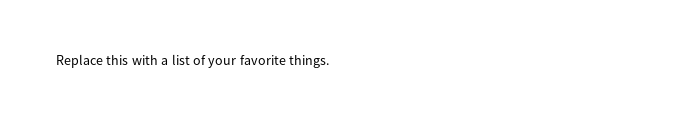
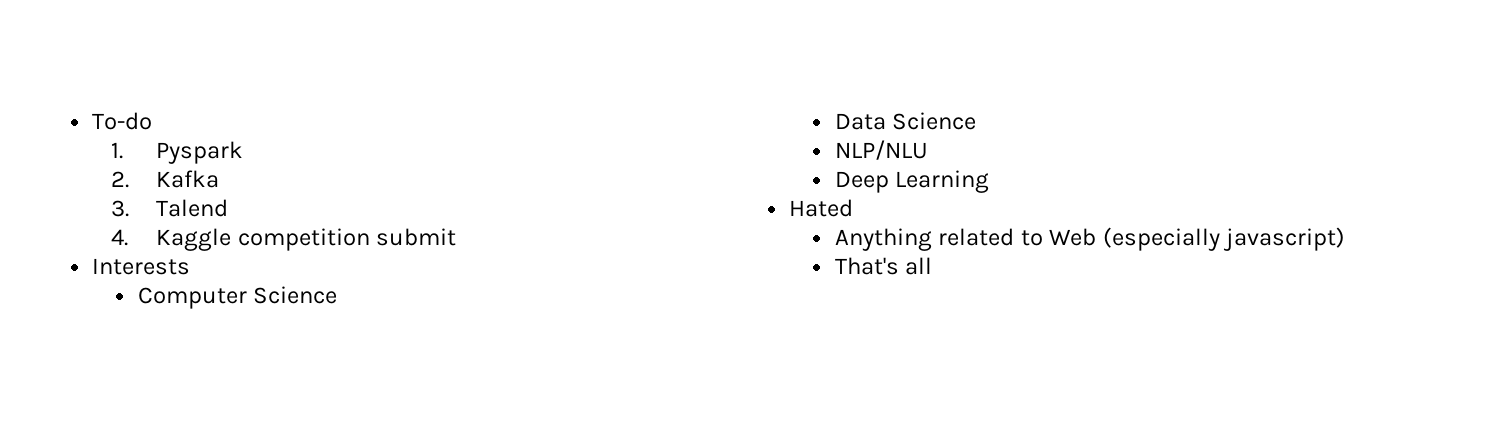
[56,54,329,68] Replace this with a list of your favorite things. -> [92,112,153,130] [111,141,244,164] [111,170,220,188] [111,199,229,217] [111,228,457,251] [92,258,191,275] [137,286,338,309] [834,112,977,130] [834,140,928,160] [834,170,990,193] [789,199,854,217] [834,227,1346,251] [834,257,933,275] To-do // 1. Pyspark // 2. Kafka // 3. Talend // 4. Kaggle competition submit // Interests // Computer Science // Data Science // NLP/NLU // Deep Learning // Hated // Anything related to Web (especially javascript) // That's all

